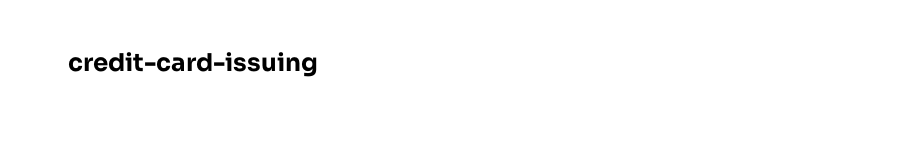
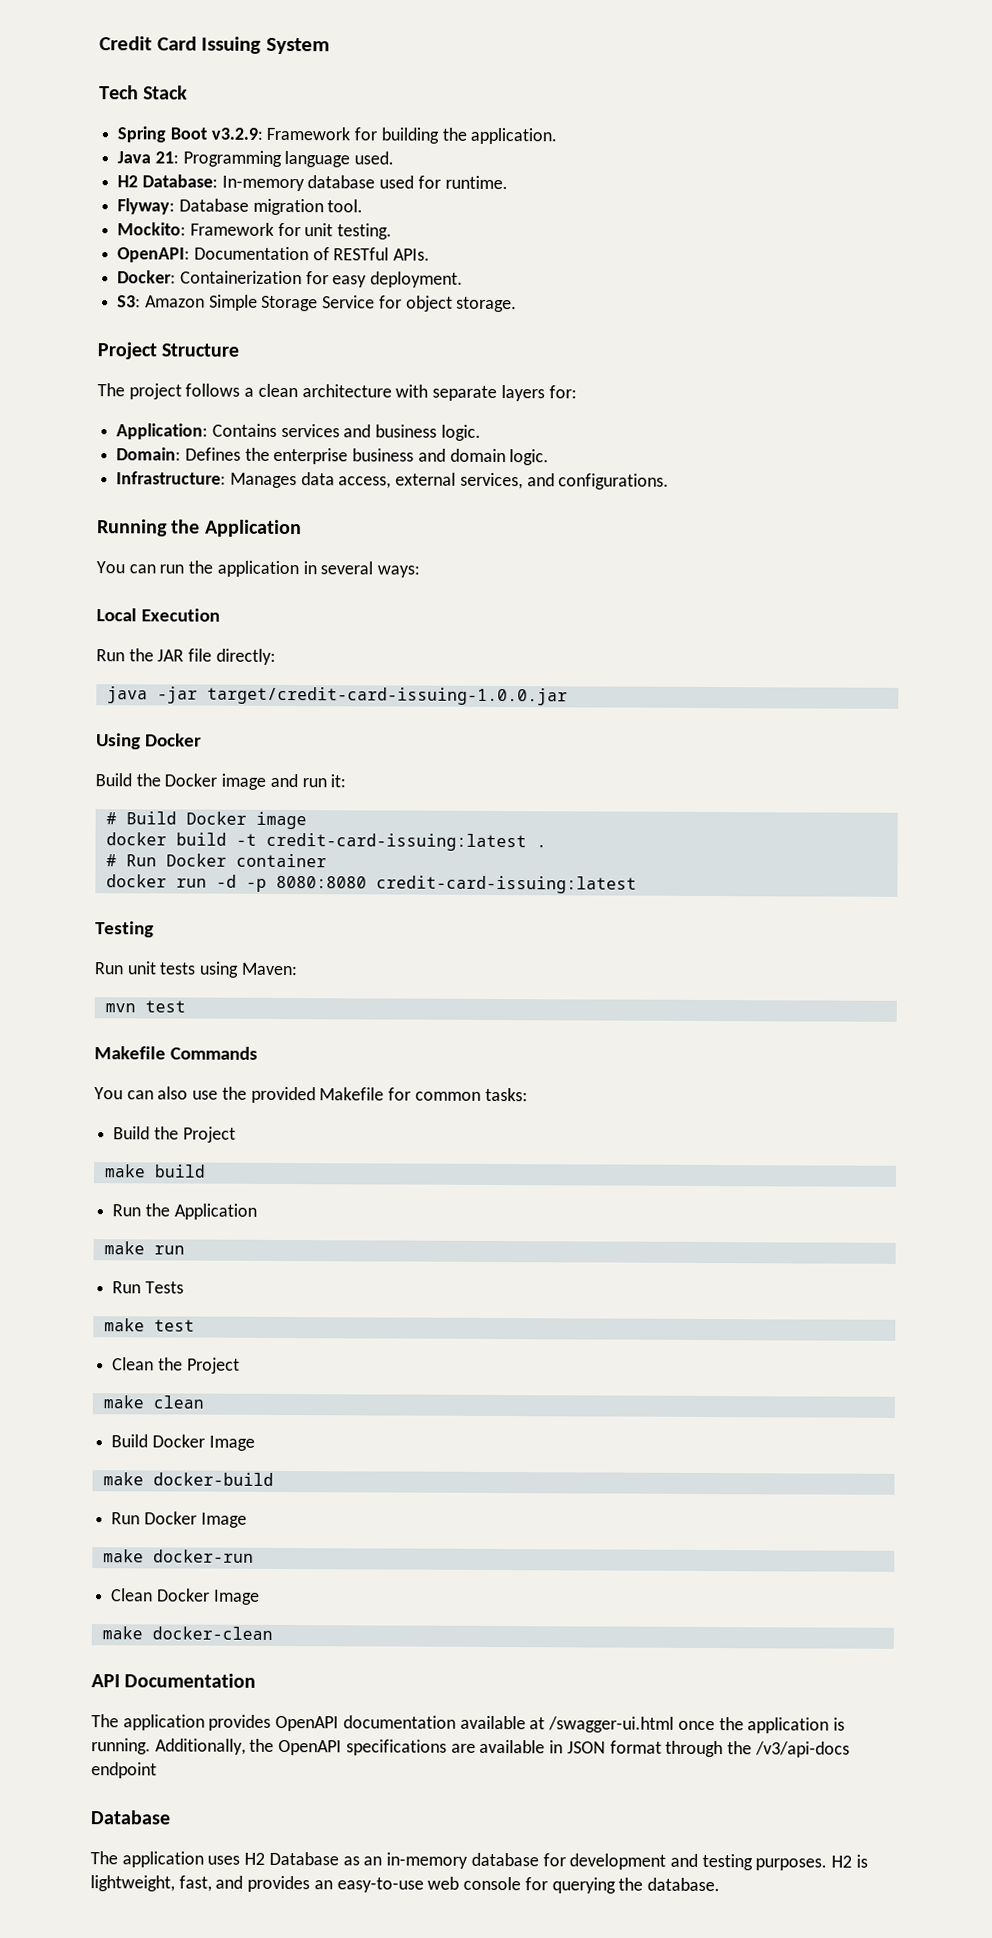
[68,52,318,77] credit-card-issuing -> [99,36,330,55] [99,85,189,100] [117,126,558,145] [117,150,395,168] [117,174,508,192] [117,198,364,216] [117,222,393,240] [117,246,431,263] [117,270,464,288] [117,294,518,313] [97,342,240,360] [97,383,577,402] [116,423,481,441] [116,447,550,466] [116,471,670,490] [97,519,302,538] [96,560,421,578] [96,608,220,622] [96,648,276,665] [106,686,568,706] [96,733,202,750] [95,773,347,790] [105,811,307,830] [105,832,547,852] [105,853,327,868] [105,874,637,894] [95,921,154,938] [94,961,298,978] [104,1000,186,1013] [94,1046,258,1060] [94,1086,528,1104] [113,1126,236,1143] [104,1164,206,1178] [112,1203,257,1220] [103,1241,185,1255] [112,1281,184,1294] [103,1318,195,1332] [112,1357,240,1374] [102,1395,204,1409] [111,1434,255,1451] [102,1472,274,1486] [111,1511,247,1528] [102,1549,254,1563] [111,1588,260,1605] [101,1626,273,1640] [91,1673,257,1688] [91,1714,845,1734] [91,1738,850,1758] [91,1762,157,1779] [90,1810,171,1825] [90,1851,868,1871] [90,1875,720,1894] Credit Card Issuing System // Tech Stack // Spring Boot v3.2.9: Framework for building the application. // Java 21: Programming language used. // H2 Database: In-memory database used for runtime. // Flyway: Database migration tool. // Mockito: Framework for unit testing. // OpenAPI: Documentation of RESTful APIs. // Docker: Containerization for easy deployment. // S3: Amazon Simple Storage Service for object storage. // Project Structure // The project follows a clean architecture with separate layers for: // Application: Contains services and business logic. // Domain: Defines the enterprise business and domain logic. // Infrastructure: Manages data access, external services, and configurations. // Running the Application // You can run the application in several ways: // Local Execution // Run the JAR file directly: // java -jar target/credit-card-issuing-1.0.0.jar // Using Docker // Build the Docker image and run it: // # Build Docker image // docker build -t credit-card-issuing:latest . // # Run Docker container // docker run -d -p 8080:8080 credit-card-issuing:latest // Testing // Run unit tests using Maven: // mvn test // Makefile Commands // You can also use the provided Makefile for common tasks: // Build the Project // make build // Run the Application // make run // Run Tests // make test // Clean the Project // make clean // Build Docker Image // make docker-build // Run Docker Image // make docker-run // Clean Docker Image // make docker-clean // API Documentation // The application provides OpenAPI documentation available at /swagger-ui.html once the application is running. Additionally, the OpenAPI specifications are available in JSON format through the /v3/api-docs endpoint // Database // The application uses H2 Database as an in-memory database for development and testing purposes. H2 is lightweight, fast, and provides an easy-to-use web console for querying the database.

